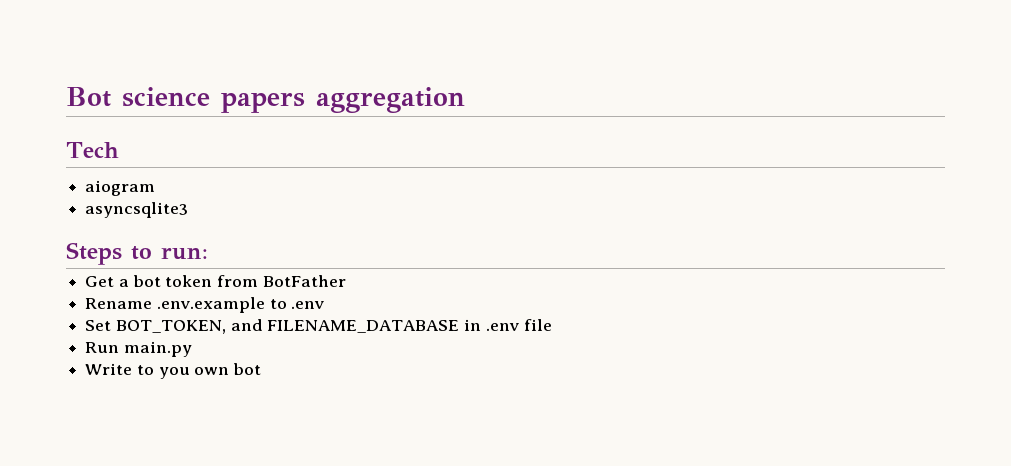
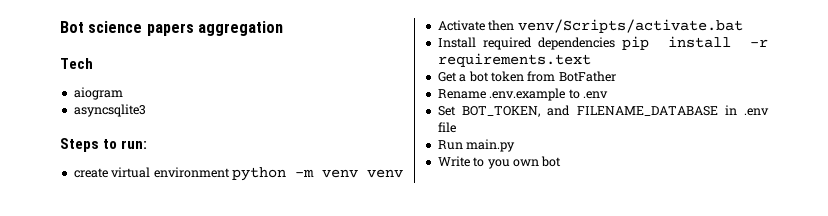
(208, 253) none -> [73,167,403,181] [437,19,743,33] [437,36,768,50] [437,53,591,67] // create virtual environment python -m venv venv // Activate then venv/Scripts/activate.bat // Install required dependencies pip install -r requirements.text

